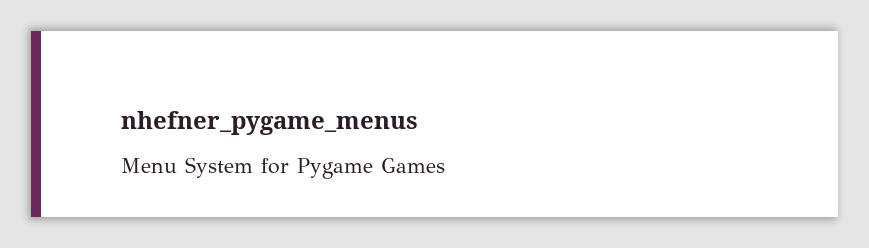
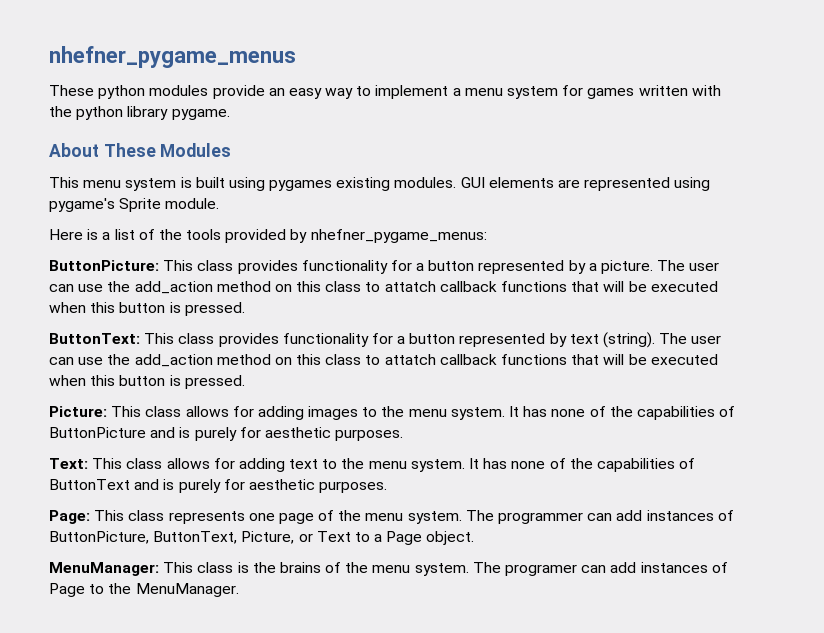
[121,157,445,179] Menu System for Pygame Games -> [49,85,721,99] [49,106,230,120] [49,143,232,157] [49,177,711,191] [49,198,220,212] [49,229,487,243] [49,260,720,274] [49,281,718,294] [49,302,245,316] [49,332,722,348] [49,354,718,367] [49,375,245,389] [49,406,736,420] [49,427,404,441] [49,458,696,472] [49,479,388,493] [49,510,734,524] [49,531,475,545] [49,562,728,576] [49,583,239,597] These python modules provide an easy way to implement a menu system for games written with the python library pygame. // About These Modules // This menu system is built using pygames existing modules. GUI elements are represented using pygame's Sprite module. // Here is a list of the tools provided by nhefner_pygame_menus: // ButtonPicture: This class provides functionality for a button represented by a picture. The user can use the add_action method on this class to attatch callback functions that will be executed when this button is pressed. // ButtonText: This class provides functionality for a button represented by text (string). The user can use the add_action method on this class to attatch callback functions that will be executed when this button is pressed. // Picture: This class allows for adding images to the menu system. It has none of the capabilities of ButtonPicture and is purely for aesthetic purposes. // Text: This class allows for adding text to the menu system. It has none of the capabilities of ButtonText and is purely for aesthetic purposes. // Page: This class represents one page of the menu system. The programmer can add instances of ButtonPicture, ButtonText, Picture, or Text to a Page object. // MenuManager: This class is the brains of the menu system. The programer can add instances of Page to the MenuManager.

